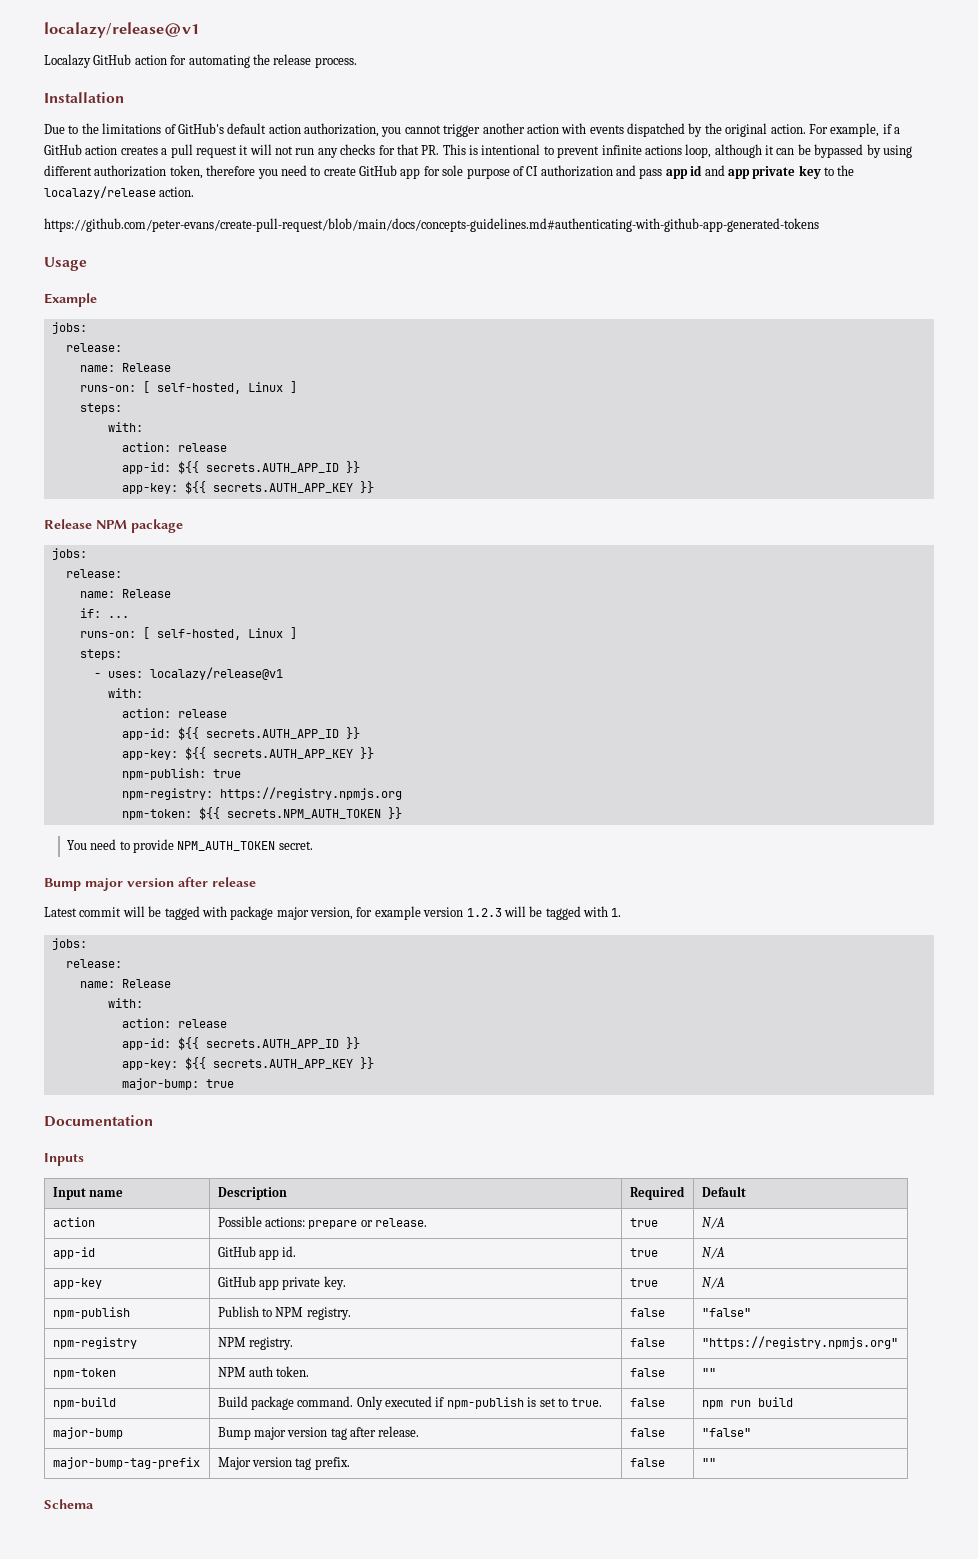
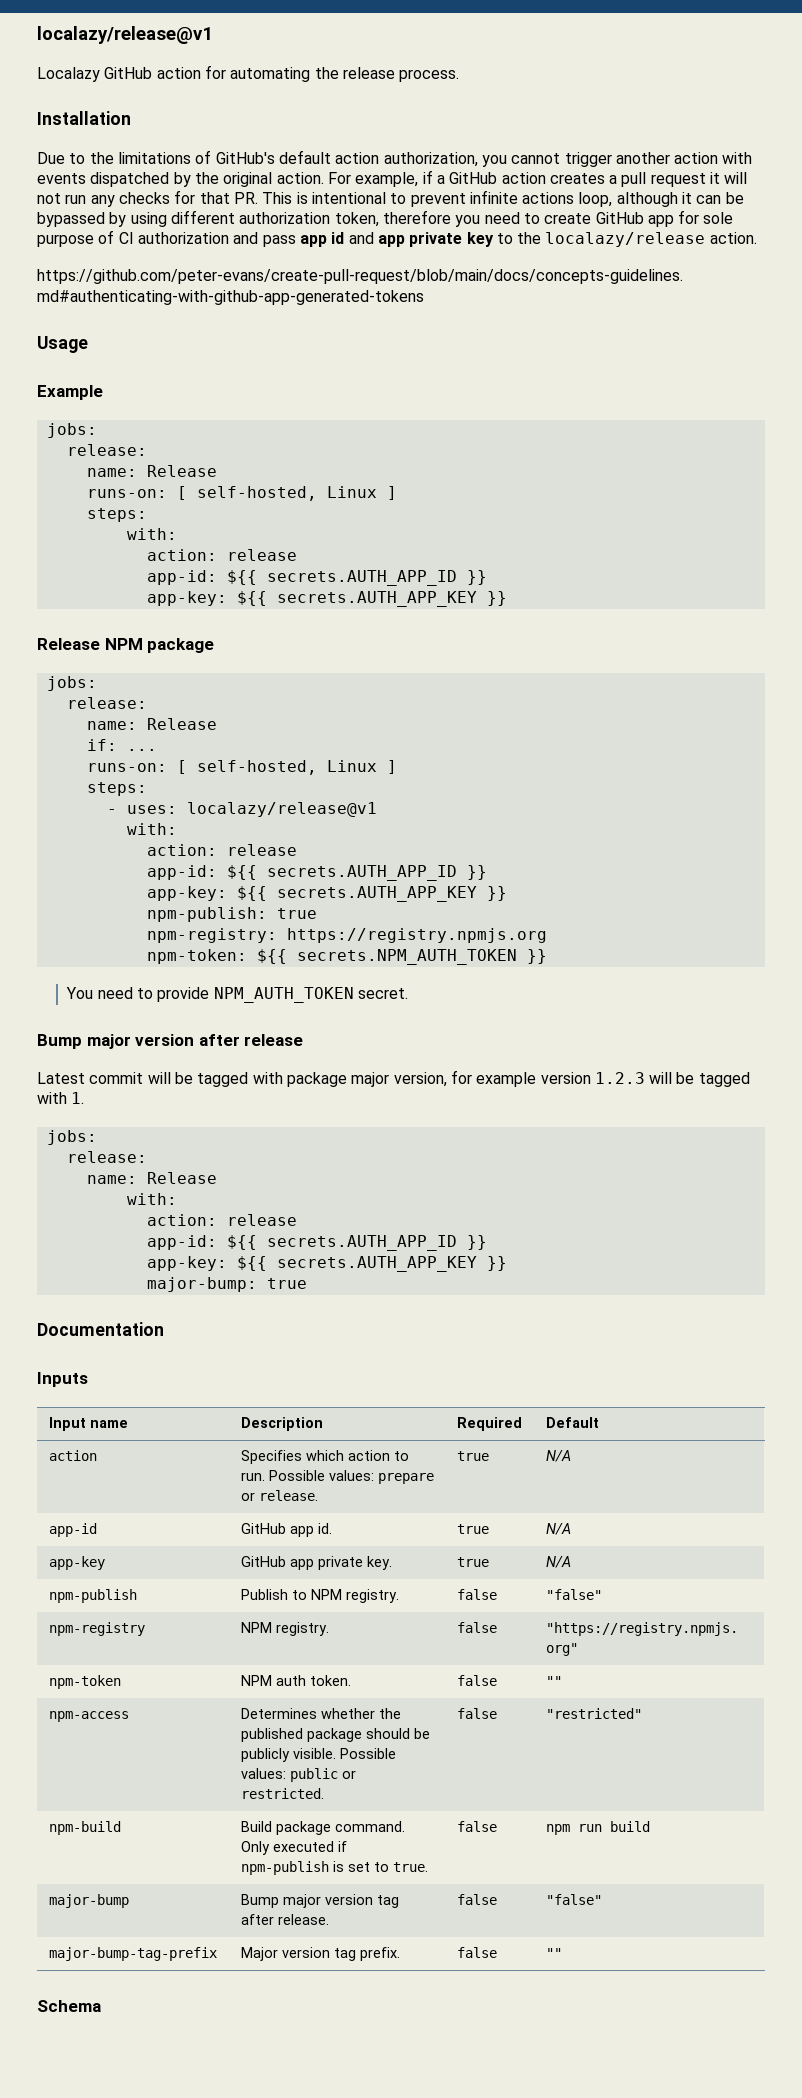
[217,1216,305,1227] Possible actions: -> [240,1450,409,1464] [240,1470,374,1481] Specifies which action to run. Possible values:
(716, 1372) none -> [48,1711,129,1722] [240,1708,401,1719] [240,1728,430,1742] [240,1748,396,1762] [240,1768,356,1782] [240,1788,324,1799] [456,1708,497,1719] [545,1708,642,1719] // npm-access | Determines whether the published package should be publicly visible. Possible values: public or restricted. | false | "restricted"

